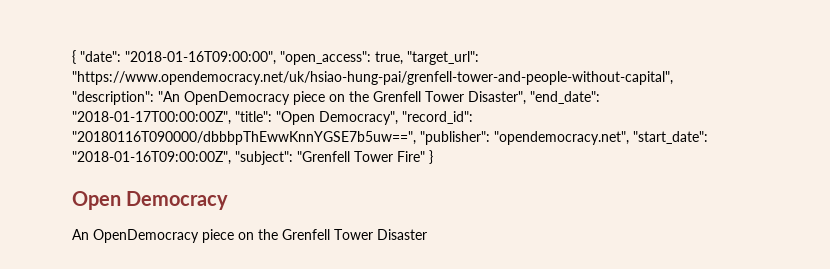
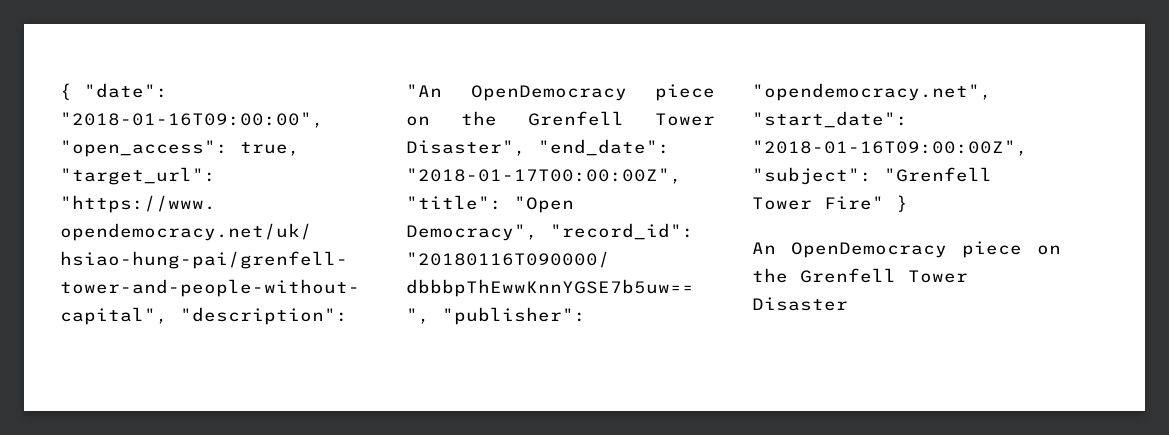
[72,191,229,210] // Open Democracy -> (908, 203) none

